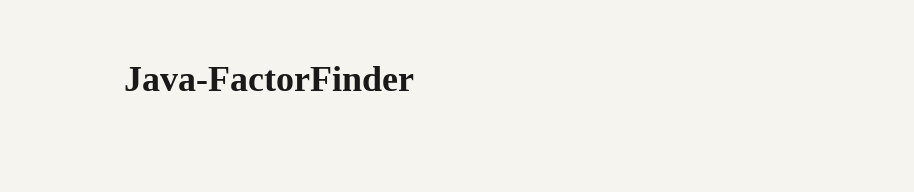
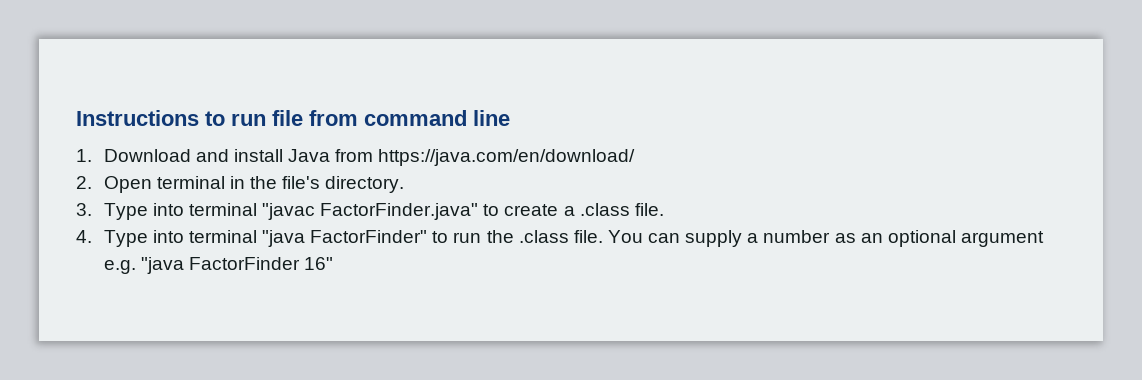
[124,66,414,91] Java-FactorFinder -> [76,110,510,126] [76,149,636,166] [76,176,405,193] [76,203,664,220] [76,230,1044,247] [103,257,334,274] Instructions to run file from command line // 1. Download and install Java from https://java.com/en/download/ // 2. Open terminal in the file's directory. // 3. Type into terminal "javac FactorFinder.java" to create a .class file. // 4. Type into terminal "java FactorFinder" to run the .class file. You can supply a number as an optional argument e.g. "java FactorFinder 16"

